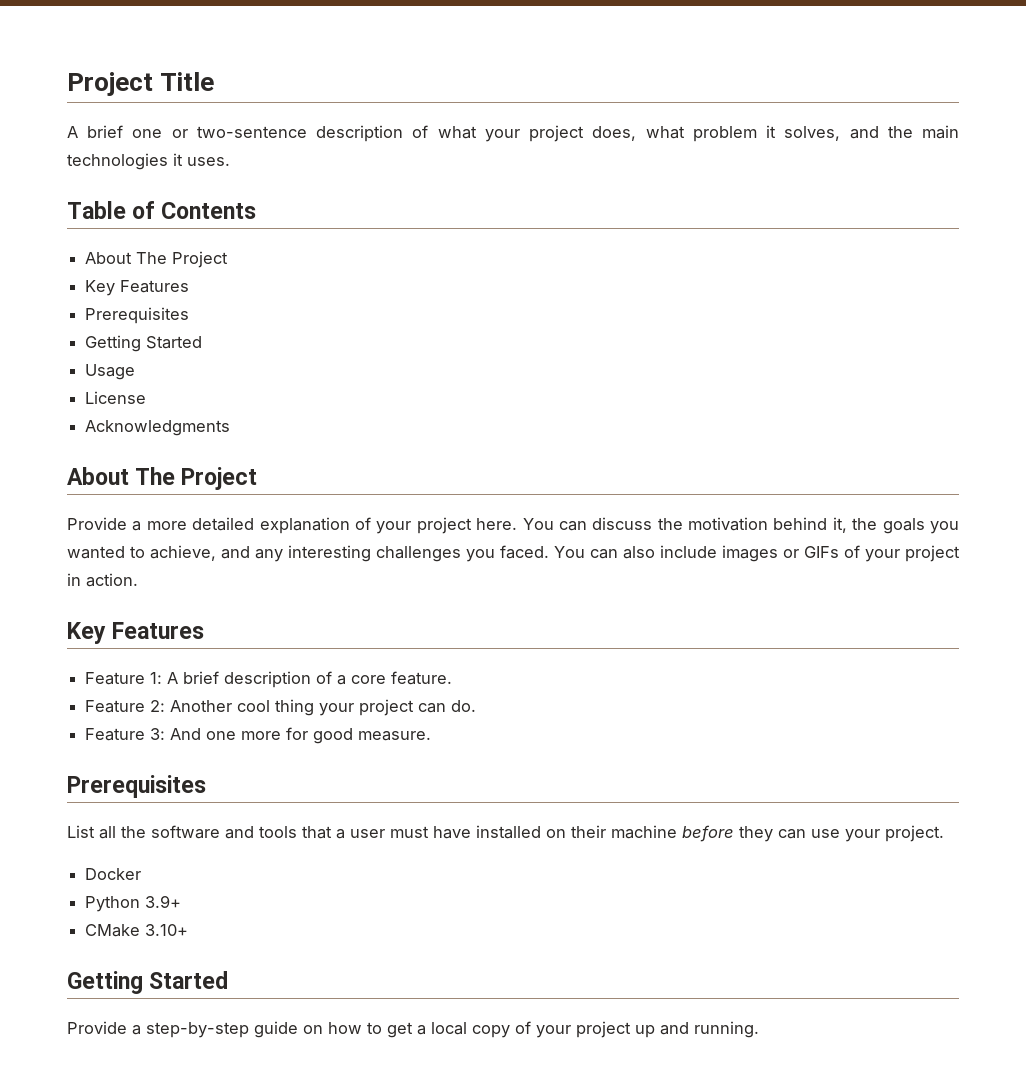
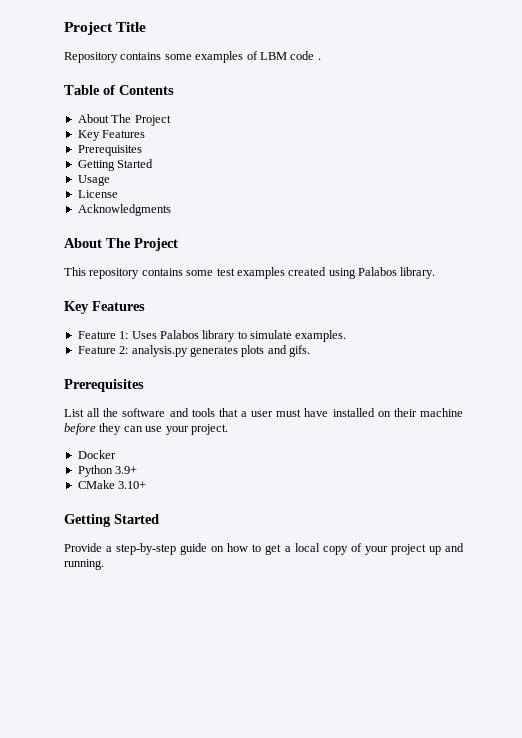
[67,125,960,142] [67,153,230,170] A brief one or two-sentence description of what your project does, what problem it solves, and the main technologies it uses. -> [64,51,321,63] Repository contains some examples of LBM code .
[67,517,960,534] [67,545,960,562] [67,573,138,587] [67,622,205,644] [85,671,453,688] [85,699,477,716] [85,727,432,744] Provide a more detailed explanation of your project here. You can discuss the motivation behind it, the goals you wanted to achieve, and any interesting challenges you faced. You can also include images or GIFs of your project in action. // Key Features // Feature 1: A brief description of a core feature. // Feature 2: Another cool thing your project can do. // Feature 3: And one more for good measure. -> [64,267,436,279] [64,301,145,314] [77,330,347,342] [77,345,310,357] This repository contains some test examples created using Palabos library. // Key Features // Feature 1: Uses Palabos library to simulate examples. // Feature 2: analysis.py generates plots and gifs.

